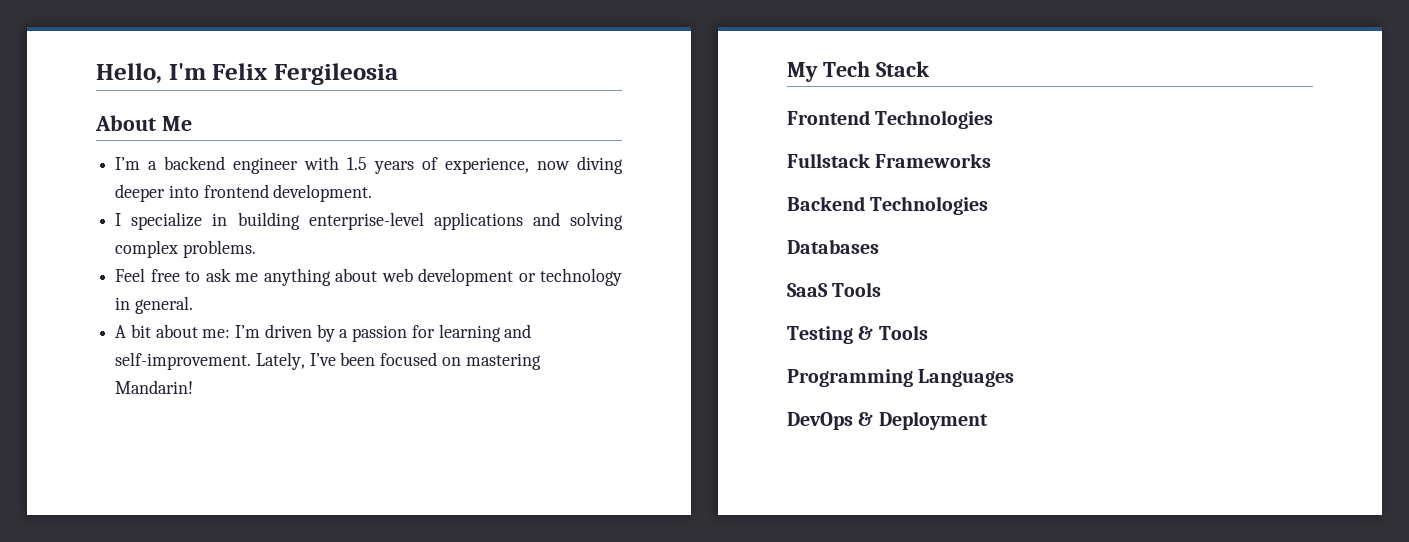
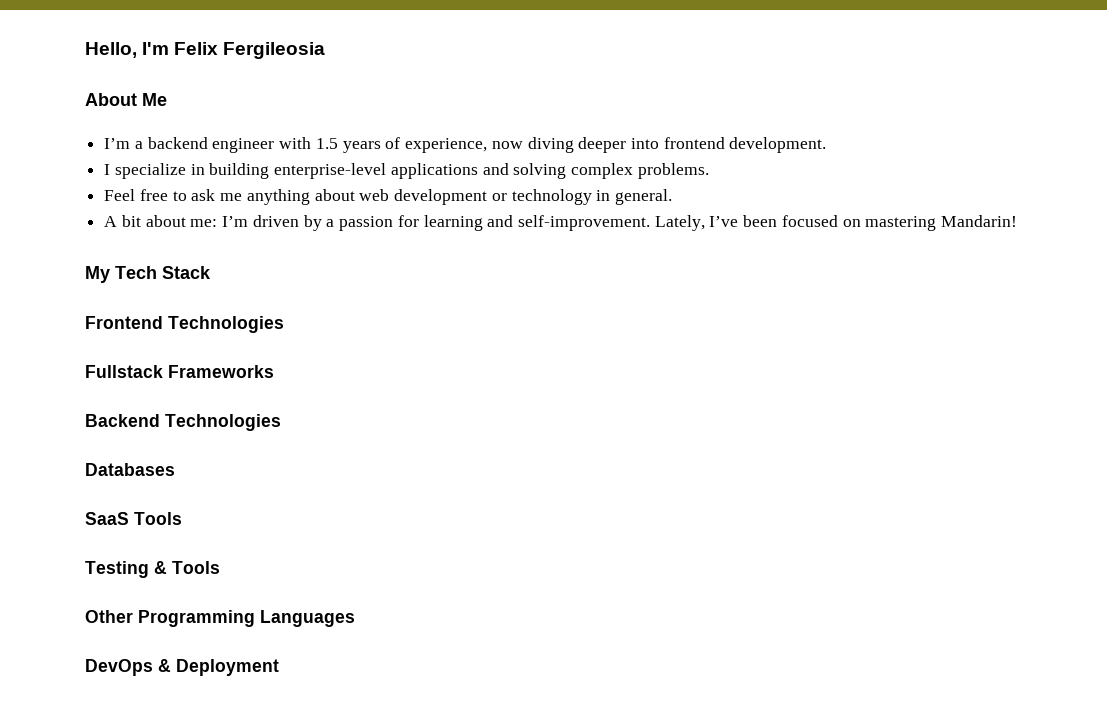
(928, 332) none -> [85,610,133,623] Other

